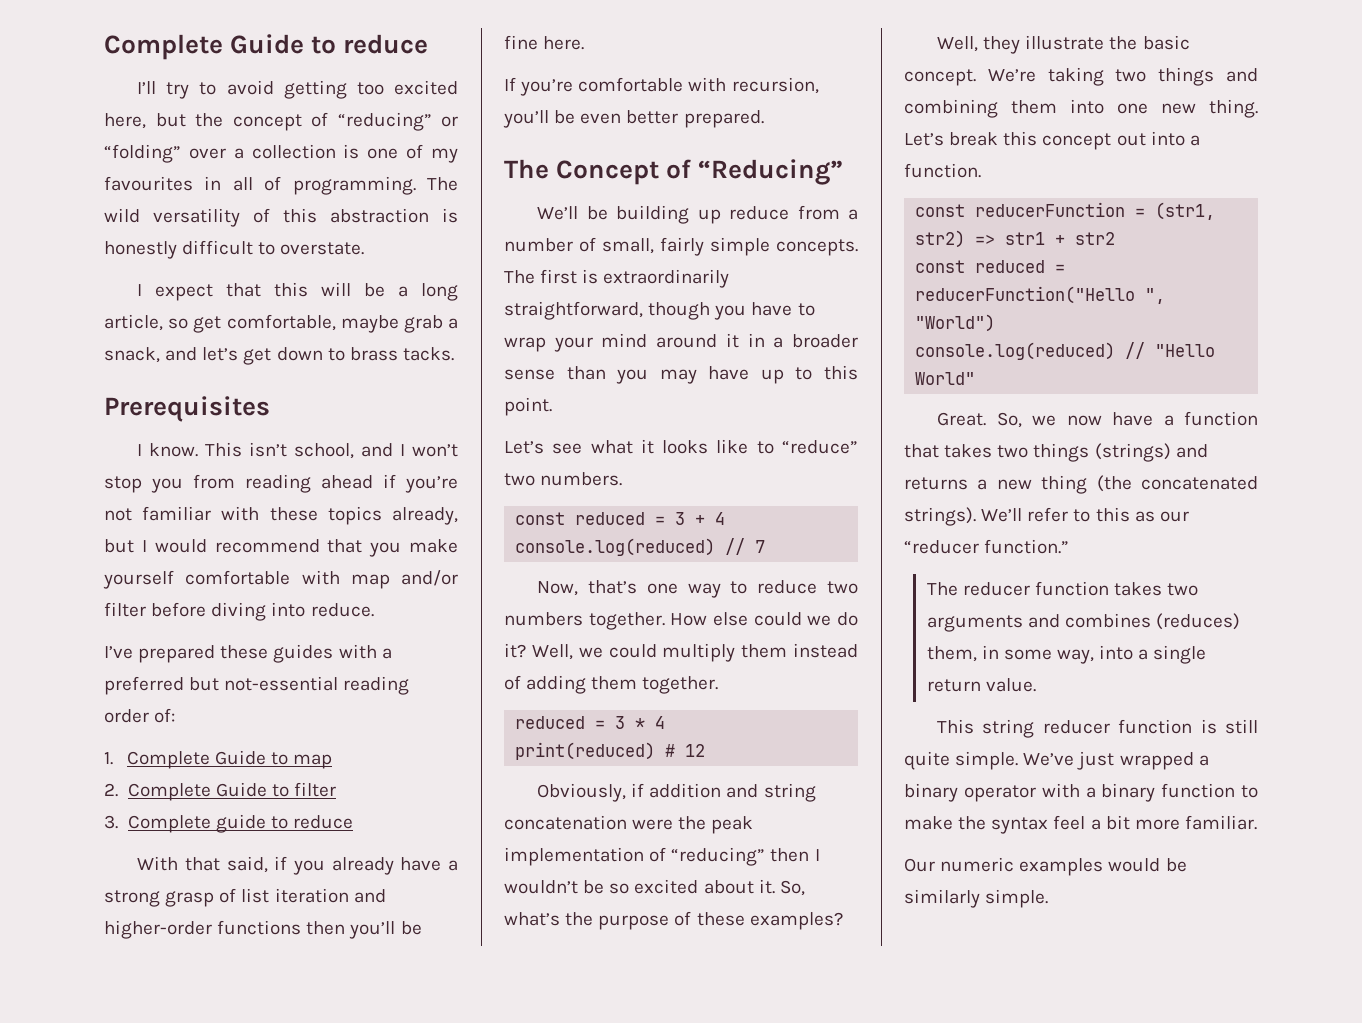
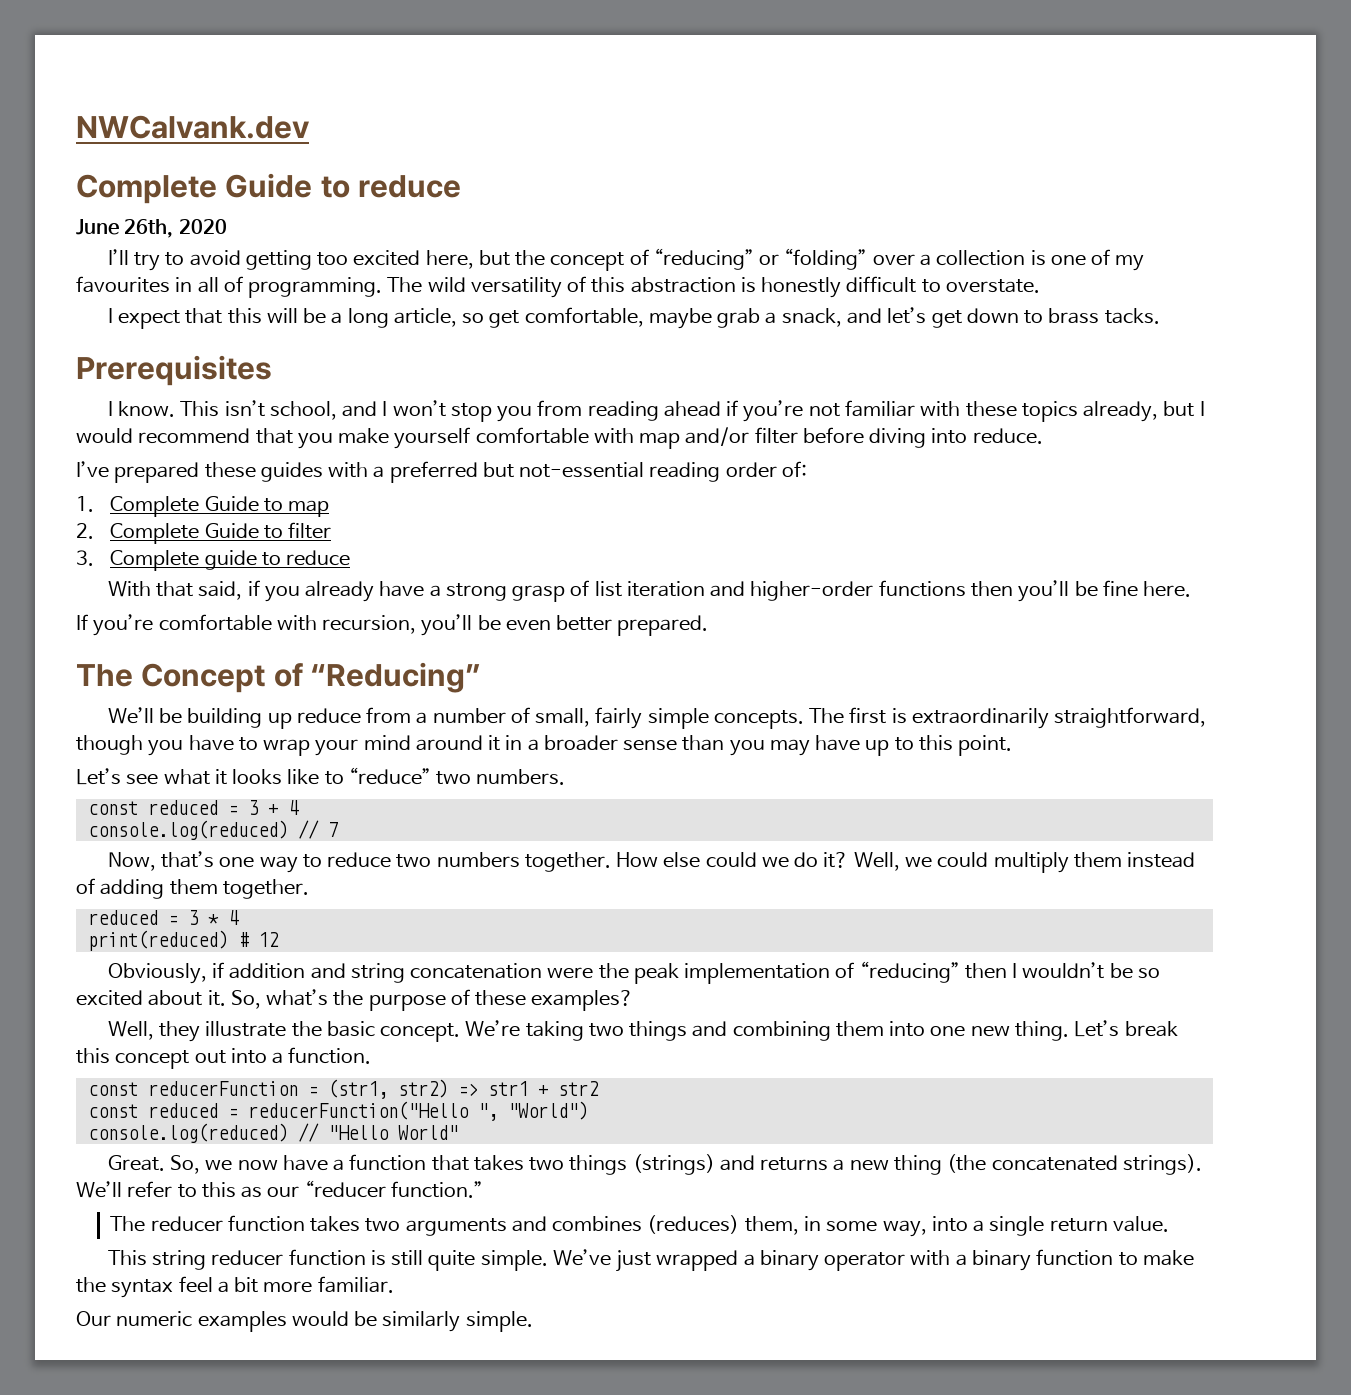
(104, 47) none -> [76,115,309,139] NWCalvank.dev //
(429, 44) none -> [76,219,227,238] // June 26th, 2020

